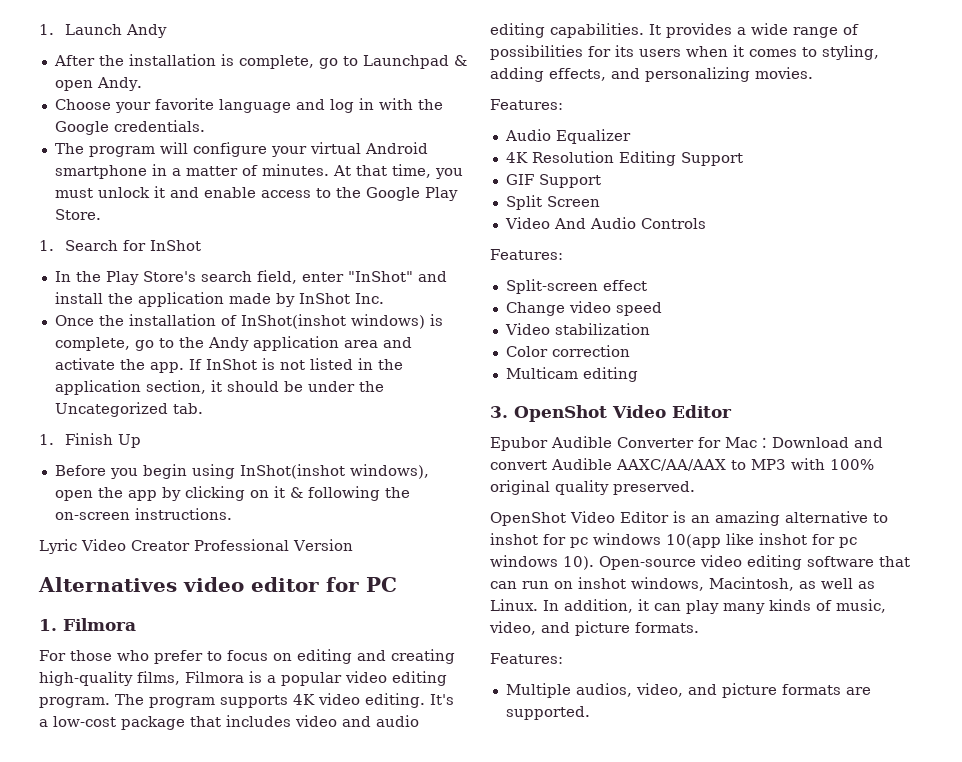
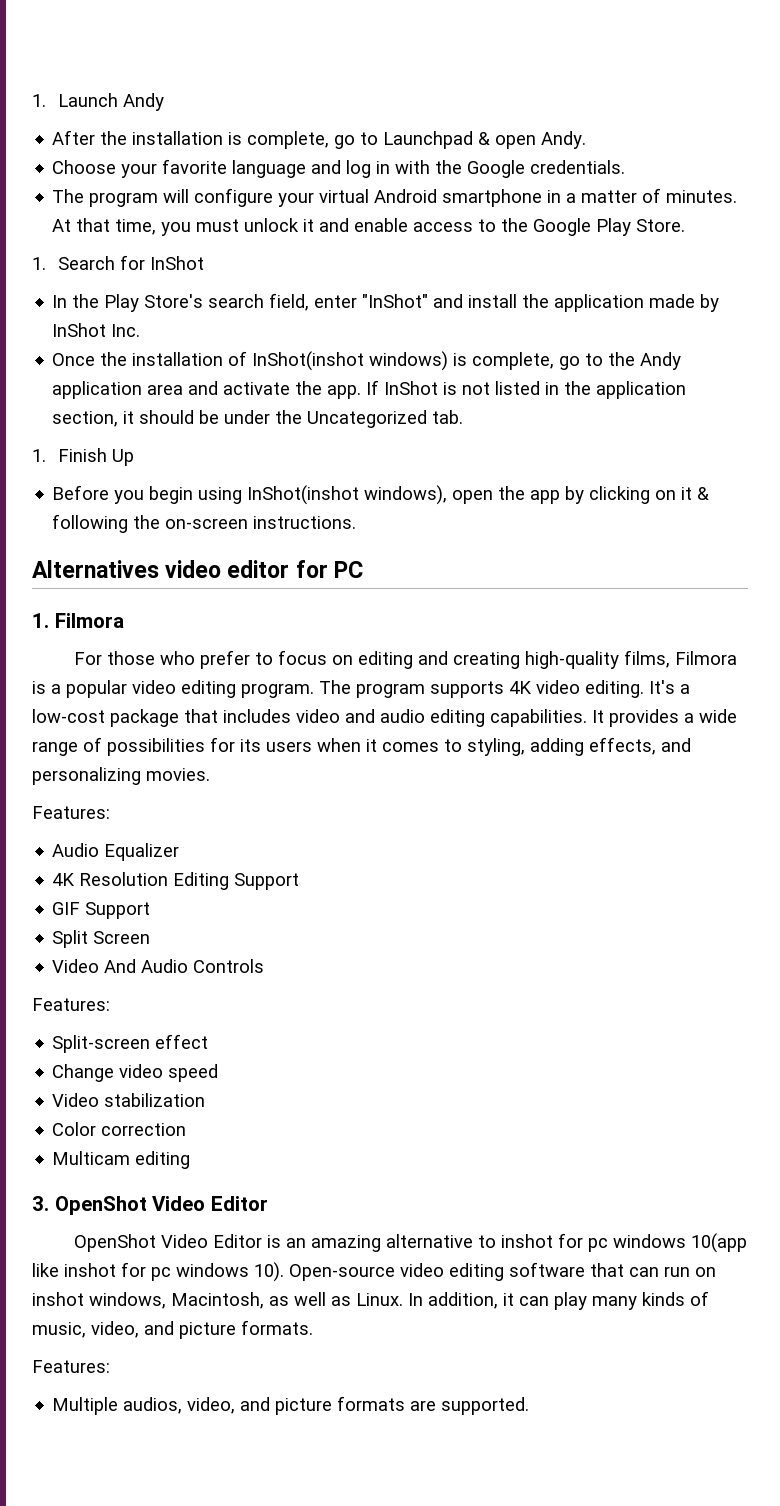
[39,539,353,554] // Lyric Video Creator Professional Version -> (357, 522) none
[490,436,883,451] [490,458,874,471] [490,480,695,495] // Epubor Audible Converter for Mac：Download and convert Audible AAXC/AA/AAX to MP3 with 100% original quality preserved. -> (268, 1203) none

